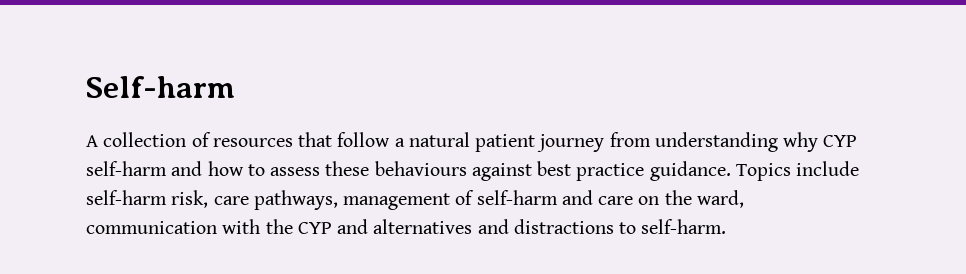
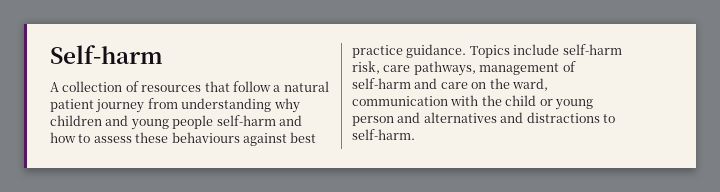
[823,135,858,147] CYP -> [50,115,214,130] children and young people
[297,222,332,234] CYP -> [505,95,593,110] [352,116,394,126] child or young person

